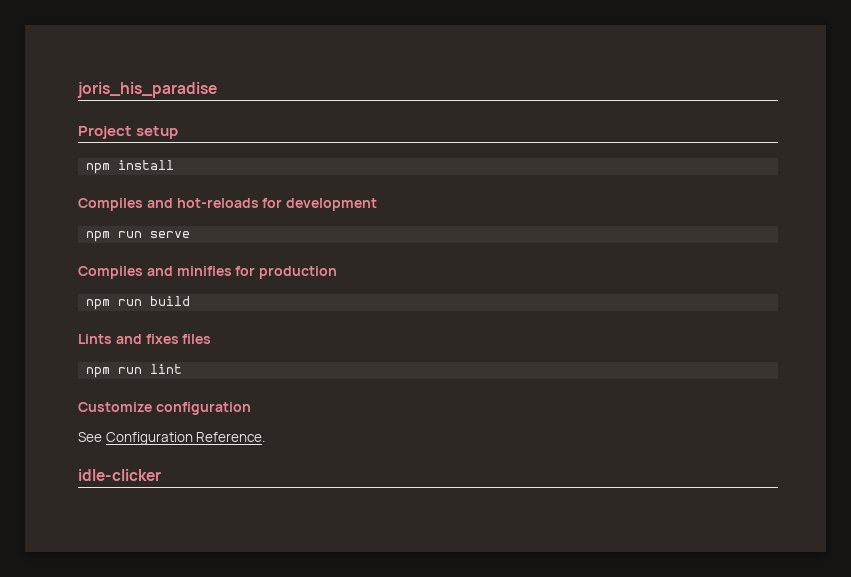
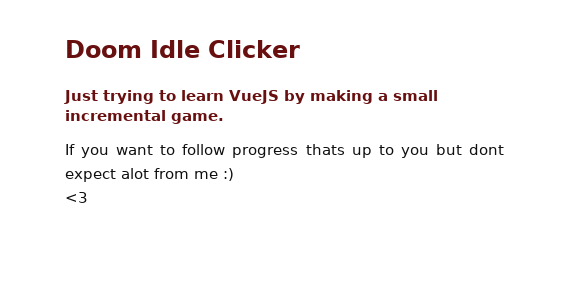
[77,82,217,98] [78,126,179,139] [86,160,175,174] [78,198,378,211] [86,231,191,242] [78,266,338,279] [86,296,191,310] [78,334,212,344] [86,364,183,378] [78,402,251,415] [78,432,266,445] [78,469,161,481] joris_his_paradise // Project setup // npm install // Compiles and hot-reloads for development // npm run serve // Compiles and minifies for production // npm run build // Lints and fixes files // npm run lint // Customize configuration // See Configuration Reference. // idle-clicker -> [65,40,300,58] [64,90,438,104] [65,110,224,124] [65,144,504,158] [65,168,234,182] [65,192,88,203] Doom Idle Clicker // Just trying to learn VueJS by making a small incremental game. // If you want to follow progress thats up to you but dont expect alot from me :) // <3

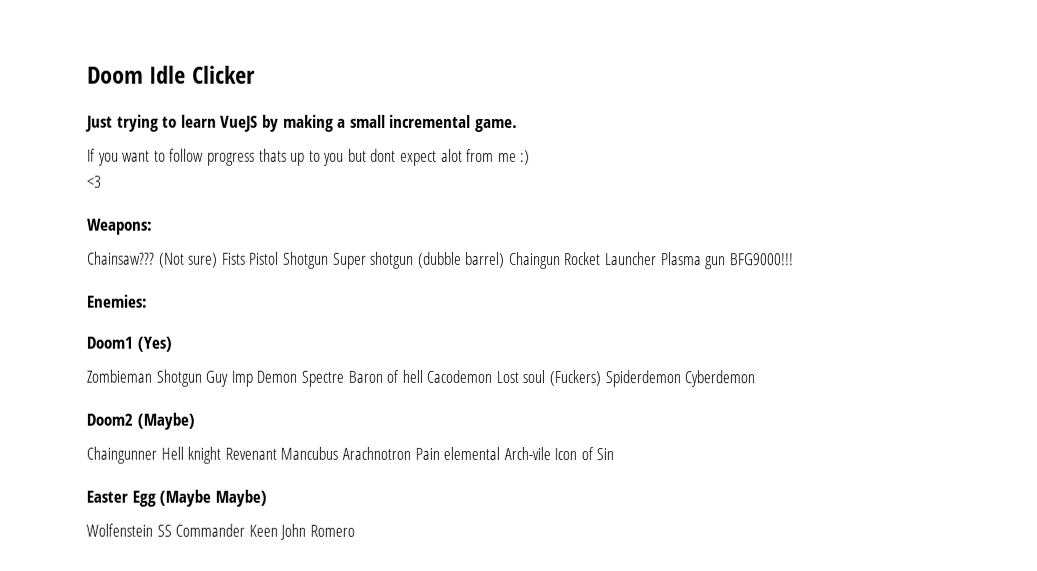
(88, 197) none -> [87,218,153,235] [87,251,794,270] [86,294,147,308] [86,336,172,352] [86,369,756,388] [86,412,195,430] [86,446,615,464] [86,489,267,507] [86,523,355,540] // Weapons: // Chainsaw??? (Not sure) Fists Pistol Shotgun Super shotgun (dubble barrel) Chaingun Rocket Launcher Plasma gun BFG9000!!! // Enemies: // Doom1 (Yes) // Zombieman Shotgun Guy Imp Demon Spectre Baron of hell Cacodemon Lost soul (Fuckers) Spiderdemon Cyberdemon // Doom2 (Maybe) // Chaingunner Hell knight Revenant Mancubus Arachnotron Pain elemental Arch-vile Icon of Sin // Easter Egg (Maybe Maybe) // Wolfenstein SS Commander Keen John Romero

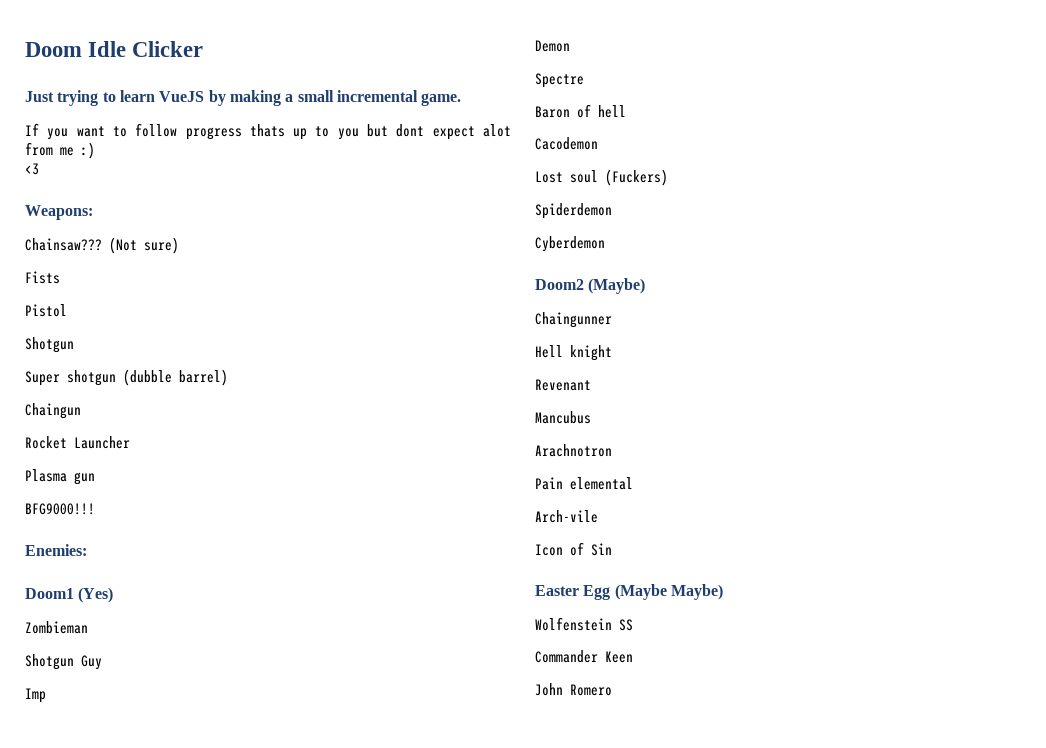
(219, 260) none -> (179, 245) //
(246, 258) none -> (60, 277) //
[282,251,329,269] Shotgun -> [25,337,74,353] // Shotgun //
(506, 259) none -> (228, 377) //
(561, 260) none -> (81, 411) //
(658, 259) none -> (130, 442) //
(727, 263) none -> (95, 478) //
(152, 376) none -> (88, 627) //
(229, 378) none -> (102, 662) //
(253, 378) none -> (46, 695) //
(298, 376) none -> (570, 46) //
(344, 378) none -> (584, 80) //
(423, 376) none -> (626, 111) //
(493, 376) none -> (598, 143) //
(602, 378) none -> (668, 177) //
(681, 379) none -> (612, 211) //
(157, 455) none -> (612, 320) //
(222, 455) none -> (612, 353) //
(277, 453) none -> (591, 385) //
(339, 453) none -> (591, 417) //
(411, 453) none -> (612, 450) //
(501, 453) none -> (633, 483) //
(551, 453) none -> (598, 516) //
(172, 530) none -> (633, 625) //
(278, 530) none -> (633, 657) //

